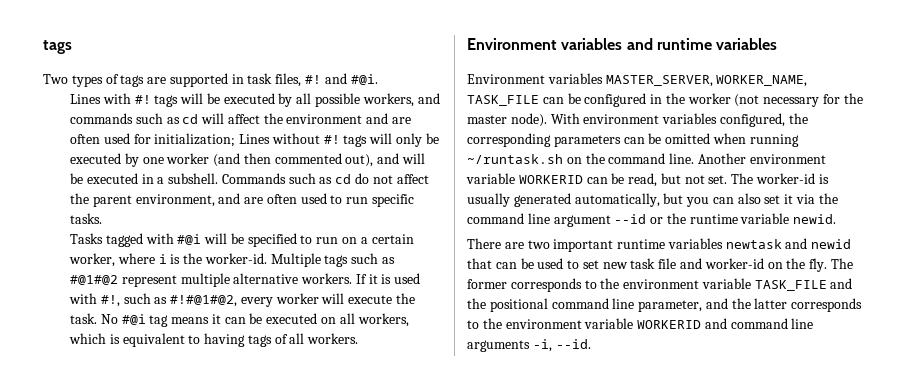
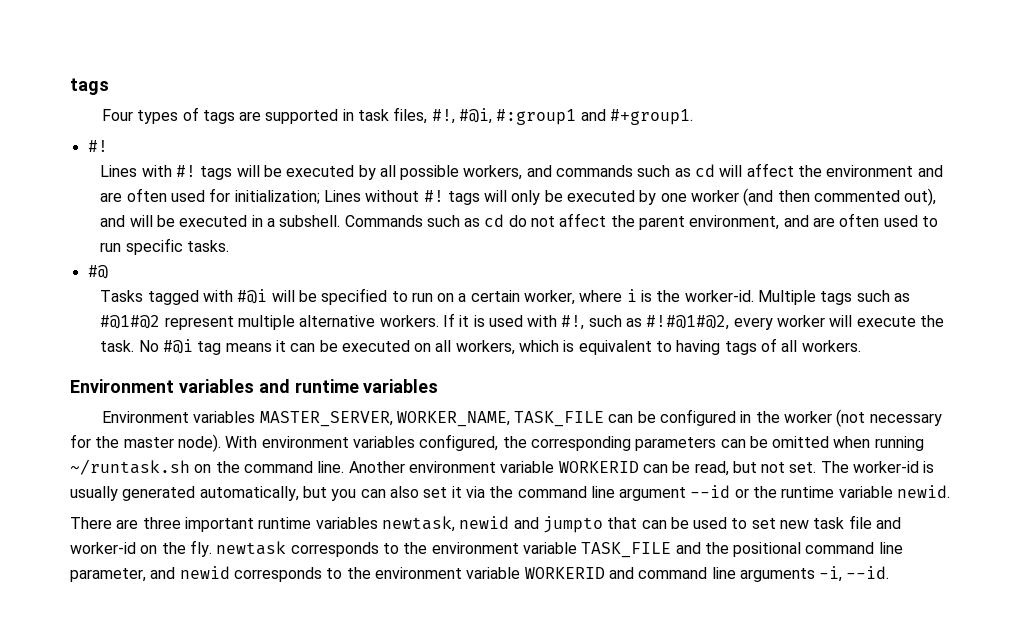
[43,74,68,84] Two -> [101,109,133,121] Four
[305,73,378,85] #! and #@i. -> [431,108,694,125] [87,140,108,152] #!, #@i, #:group1 and #+group1. // #!
(102, 218) none -> [87,265,108,279] // #@
[527,240,550,249] two -> [142,517,181,529] three
[725,238,852,249] newtask and newid -> [381,516,603,533] newtask, newid and jumpto
[830,258,853,269] [467,279,507,289] The former -> [216,541,287,555] newtask
[731,298,788,309] the latter -> [179,566,230,579] newid

